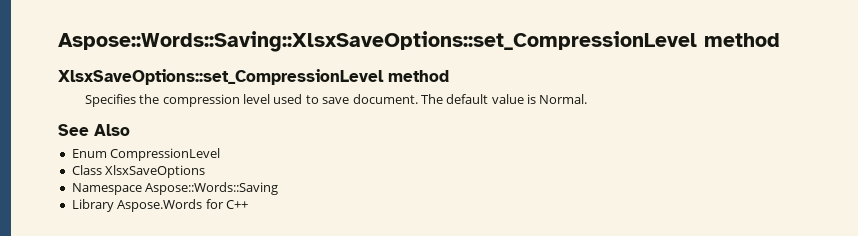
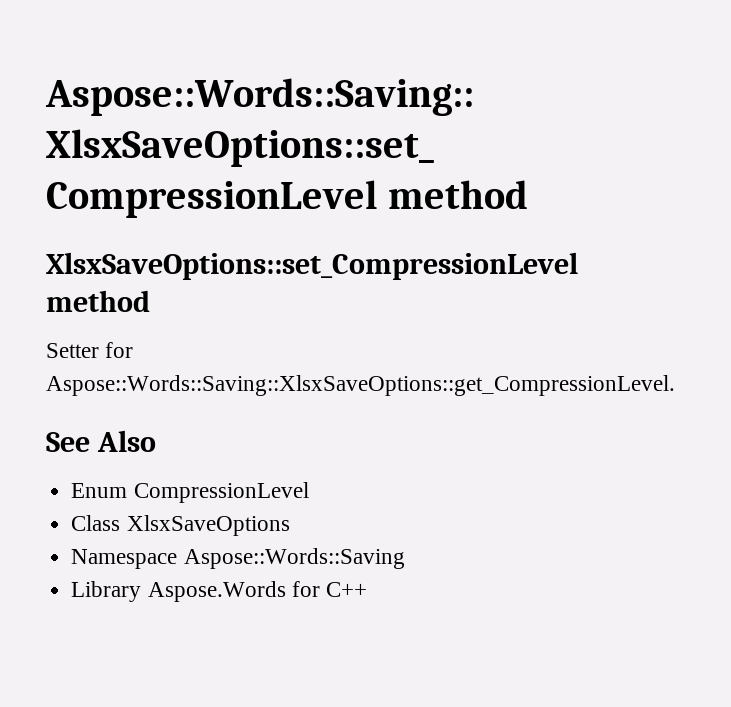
[84,94,588,107] Specifies the compression level used to save document. The default value is Normal. -> [46,342,134,358] [46,375,675,396] Setter for Aspose::Words::Saving::XlsxSaveOptions::get_CompressionLevel.

